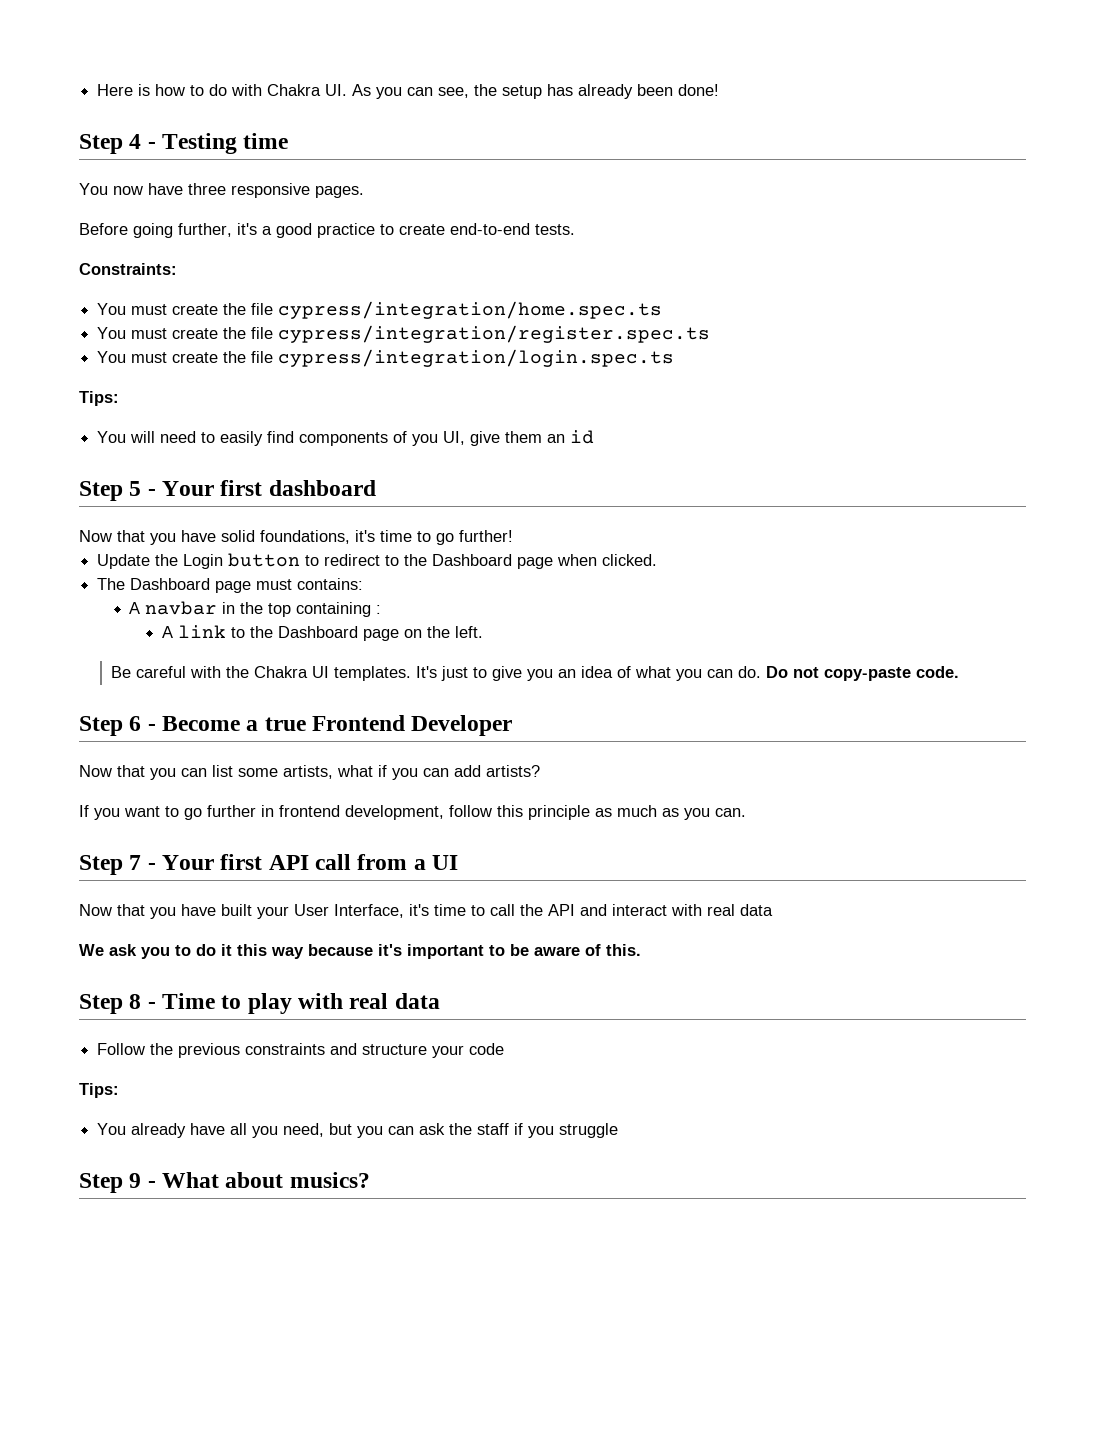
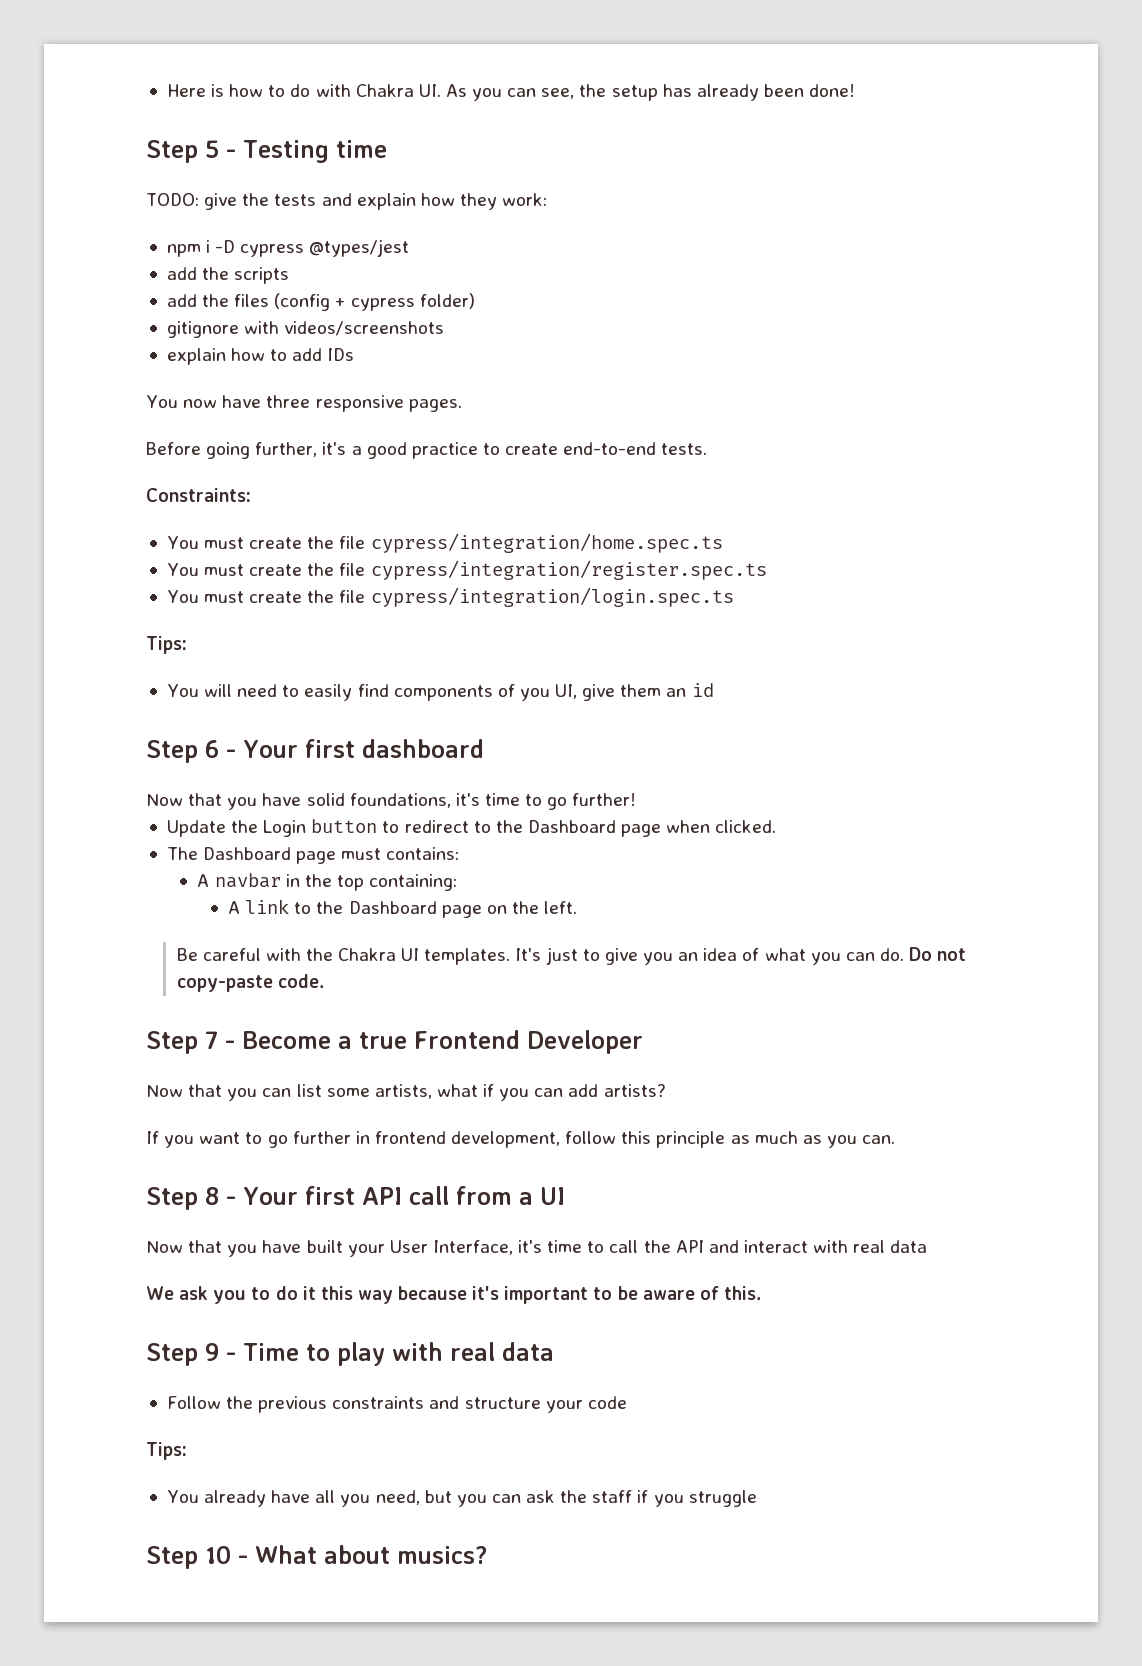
[129,134,142,149] 4 -> [205,140,219,158] 5
(289, 141) none -> [146,193,548,210] [166,239,410,257] [166,267,290,284] [166,293,475,311] [166,321,445,338] [166,348,355,365] // TODO: give the tests and explain how they work: // npm i -D cypress @types/jest // add the scripts // add the files (config + cypress folder) // gitignore with videos/screenshots // explain how to add IDs
[129,481,142,496] 5 -> [205,740,219,758] 6
[296,602,382,617] containing : -> [369,874,458,891] containing:
[129,716,142,731] 6 -> [205,1031,218,1049] 7
[129,855,142,870] 7 -> [205,1187,219,1205] 8
[129,994,142,1009] 8 -> [205,1343,219,1361] 9
[129,1173,142,1188] 9 -> [205,1546,231,1564] 10

